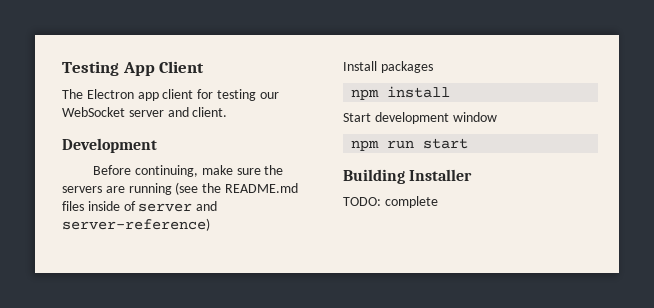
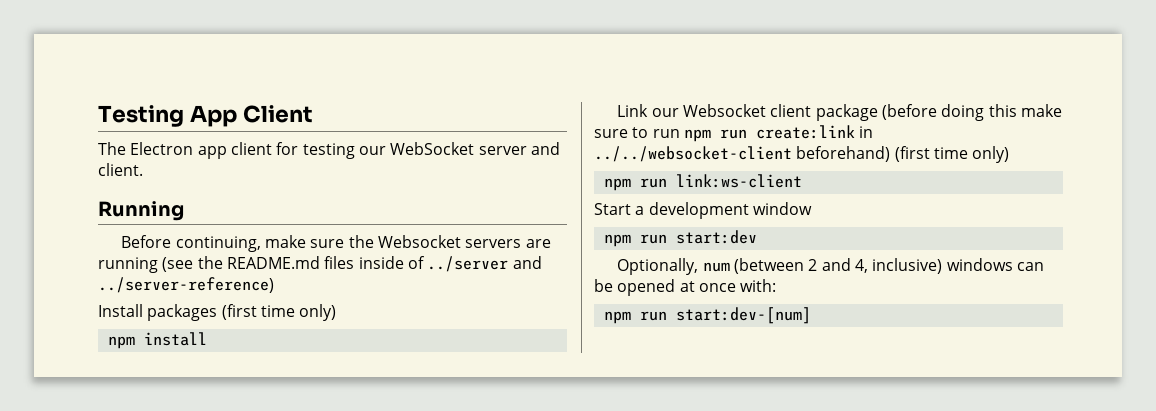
[62,138,157,153] Development -> [98,201,184,221] Running
(284, 170) none -> [378,235,462,248] Websocket
[138,201,218,212] [62,218,210,231] server and server-reference) -> [427,256,542,272] [98,277,274,293] ../server and ../server-reference)
(433, 67) none -> [221,304,337,321] (first time only)
(451, 92) none -> [617,104,1062,121] [594,125,874,142] [594,146,1010,163] [603,174,802,191] // Link our Websocket client package (before doing this make sure to run npm run create:link in ../../websocket-client beforehand) (first time only) // npm run link:ws-client
(371, 117) none -> [635,206,645,215] a
[423,138,469,149] [343,169,473,184] [343,196,438,208] start // Building Installer // TODO: complete -> [675,230,757,244] [617,258,1044,275] [594,279,777,296] [603,307,811,324] start:dev // Optionally, num (between 2 and 4, inclusive) windows can be opened at once with: // npm run start:dev-[num]

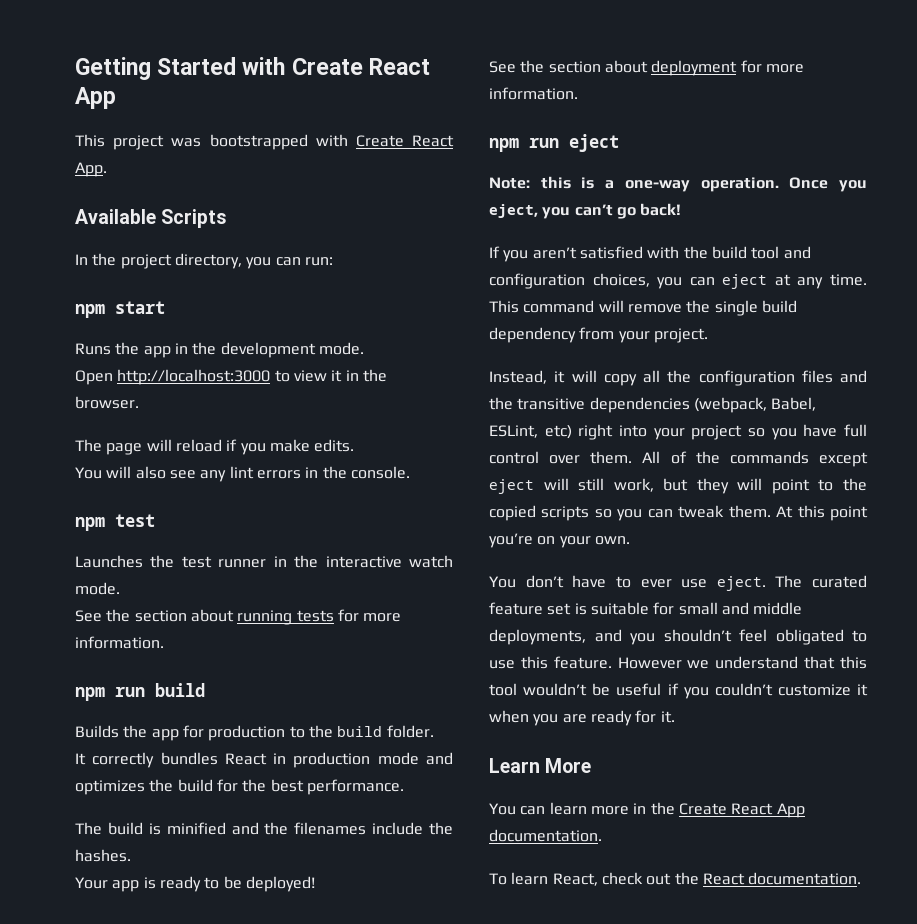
[98,105,313,127] [98,142,560,159] [98,163,143,176] [98,201,184,221] [121,235,551,252] [98,256,542,273] [98,277,274,293] [98,304,337,321] [107,332,207,349] [617,104,1062,121] [594,125,874,142] [594,146,1010,163] [603,174,802,191] [594,202,812,219] [603,230,757,247] [617,258,1044,275] [594,279,777,296] [603,307,811,324] Testing App Client // The Electron app client for testing our WebSocket server and client. // Running // Before continuing, make sure the Websocket servers are running (see the README.md files inside of ../server and ../server-reference) // Install packages (first time only) // npm install // Link our Websocket client package (before doing this make sure to run npm run create:link in ../../websocket-client beforehand) (first time only) // npm run link:ws-client // Start a development window // npm run start:dev // Optionally, num (between 2 and 4, inclusive) windows can be opened at once with: // npm run start:dev-[num] -> [75,57,430,80] [75,87,116,109] [75,134,454,150] [75,162,107,177] [75,209,227,228] [75,253,333,269] [75,301,165,318] [75,342,364,358] [75,369,387,385] [75,396,139,409] [75,439,355,455] [75,466,410,482] [75,514,155,531] [75,555,453,568] [75,582,120,595] [75,609,402,625] [75,636,164,649] [75,683,205,701] [75,725,434,741] [75,752,453,768] [75,779,404,795] [75,822,453,835] [75,849,131,862] [75,876,315,892] [489,60,804,76] [489,87,578,100] [489,134,619,152] [489,176,867,192] [489,203,682,219] [489,246,811,262] [489,273,867,289] [489,300,797,316] [489,327,708,343] [489,370,867,386] [489,397,817,413] [489,424,867,440] [489,451,868,467] [489,478,867,494] [489,505,869,521] [489,533,630,548] [489,575,867,591] [489,602,803,615] [489,629,867,645] [489,656,867,669] [489,683,868,699] [489,710,675,726] [489,758,592,773] [489,802,805,818] [489,829,602,842] [489,872,862,886] Getting Started with Create React App // This project was bootstrapped with Create React App. // Available Scripts // In the project directory, you can run: // npm start // Runs the app in the development mode. // Open http://localhost:3000 to view it in the browser. // The page will reload if you make edits. // You will also see any lint errors in the console. // npm test // Launches the test runner in the interactive watch mode. // See the section about running tests for more information. // npm run build // Builds the app for production to the build folder. // It correctly bundles React in production mode and optimizes the build for the best performance. // The build is minified and the filenames include the hashes. // Your app is ready to be deployed! // See the section about deployment for more information. // npm run eject // Note: this is a one-way operation. Once you eject, you can’t go back! // If you aren’t satisfied with the build tool and configuration choices, you can eject at any time. This command will remove the single build dependency from your project. // Instead, it will copy all the configuration files and the transitive dependencies (webpack, Babel, ESLint, etc) right into your project so you have full control over them. All of the commands except eject will still work, but they will point to the copied scripts so you can tweak them. At this point you’re on your own. // You don’t have to ever use eject. The curated feature set is suitable for small and middle deployments, and you shouldn’t feel obligated to use this feature. However we understand that this tool wouldn’t be useful if you couldn’t customize it when you are ready for it. // Learn More // You can learn more in the Create React App documentation. // To learn React, check out the React documentation.

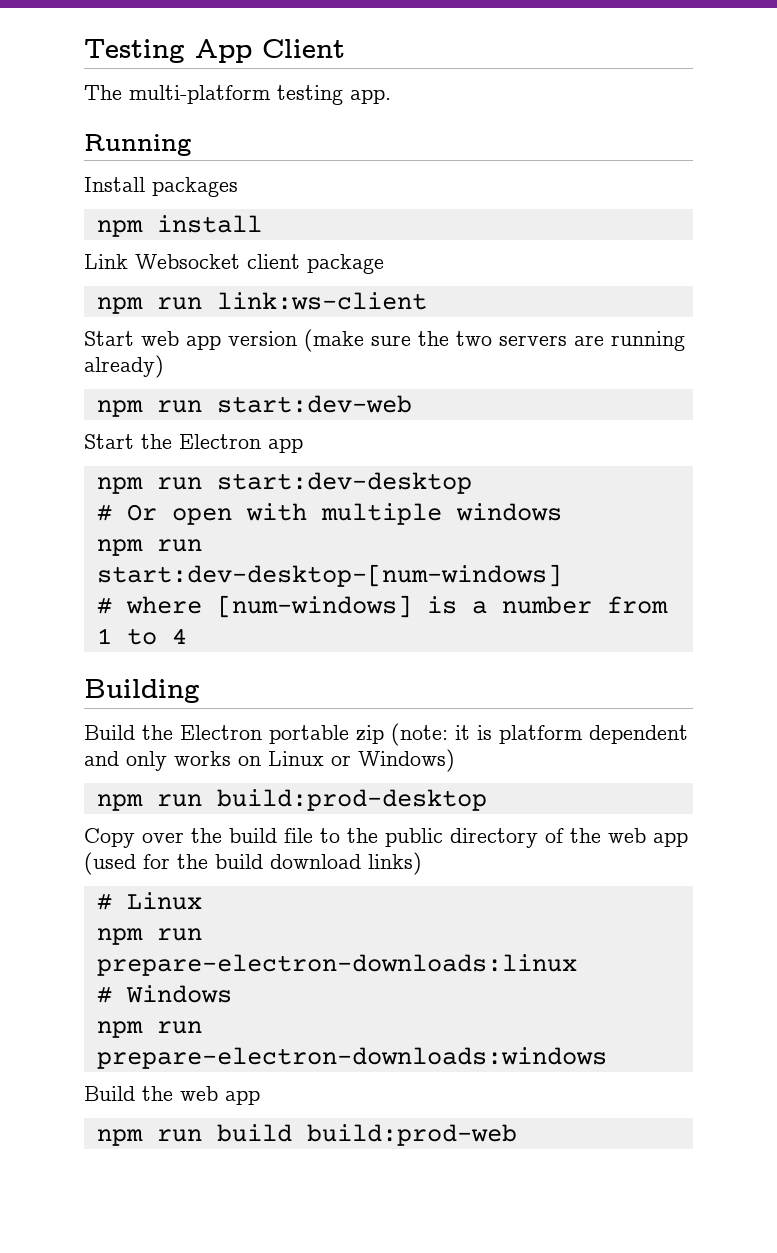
[75,57,430,80] [75,87,116,109] [75,134,454,150] [75,162,107,177] [75,209,227,228] [75,253,333,269] [75,301,165,318] [75,342,364,358] [75,369,387,385] [75,396,139,409] [75,439,355,455] [75,466,410,482] [75,514,155,531] [75,555,453,568] [75,582,120,595] [75,609,402,625] [75,636,164,649] [75,683,205,701] [75,725,434,741] [75,752,453,768] [75,779,404,795] [75,822,453,835] [75,849,131,862] [75,876,315,892] [489,60,804,76] [489,87,578,100] [489,134,619,152] [489,176,867,192] [489,203,682,219] [489,246,811,262] [489,273,867,289] [489,300,797,316] [489,327,708,343] [489,370,867,386] [489,397,817,413] [489,424,867,440] [489,451,868,467] [489,478,867,494] [489,505,869,521] [489,533,630,548] [489,575,867,591] [489,602,803,615] [489,629,867,645] [489,656,867,669] [489,683,868,699] [489,710,675,726] [489,758,592,773] [489,802,805,818] [489,829,602,842] [489,872,862,886] Getting Started with Create React App // This project was bootstrapped with Create React App. // Available Scripts // In the project directory, you can run: // npm start // Runs the app in the development mode. // Open http://localhost:3000 to view it in the browser. // The page will reload if you make edits. // You will also see any lint errors in the console. // npm test // Launches the test runner in the interactive watch mode. // See the section about running tests for more information. // npm run build // Builds the app for production to the build folder. // It correctly bundles React in production mode and optimizes the build for the best performance. // The build is minified and the filenames include the hashes. // Your app is ready to be deployed! // See the section about deployment for more information. // npm run eject // Note: this is a one-way operation. Once you eject, you can’t go back! // If you aren’t satisfied with the build tool and configuration choices, you can eject at any time. This command will remove the single build dependency from your project. // Instead, it will copy all the configuration files and the transitive dependencies (webpack, Babel, ESLint, etc) right into your project so you have full control over them. All of the commands except eject will still work, but they will point to the copied scripts so you can tweak them. At this point you’re on your own. // You don’t have to ever use eject. The curated feature set is suitable for small and middle deployments, and you shouldn’t feel obligated to use this feature. However we understand that this tool wouldn’t be useful if you couldn’t customize it when you are ready for it. // Learn More // You can learn more in the Create React App documentation. // To learn React, check out the React documentation. -> [84,39,345,63] [84,85,391,105] [84,134,191,156] [84,177,238,197] [96,215,262,237] [84,254,384,274] [96,292,427,314] [84,329,685,352] [84,355,164,378] [96,395,412,417] [84,434,303,453] [96,472,472,494] [96,503,562,525] [96,539,202,556] [96,564,562,587] [96,595,668,618] [96,628,187,645] [84,679,200,703] [84,723,688,746] [84,749,455,772] [96,789,487,811] [84,828,688,848] [84,852,422,875] [96,892,202,910] [96,928,202,945] [96,954,577,976] [96,985,232,1003] [96,1021,202,1038] [96,1047,607,1069] [84,1086,260,1105] [96,1124,517,1146] Testing App Client // The multi-platform testing app. // Running // Install packages // npm install // Link Websocket client package // npm run link:ws-client // Start web app version (make sure the two servers are running already) // npm run start:dev-web // Start the Electron app // npm run start:dev-desktop // # Or open with multiple windows // npm run start:dev-desktop-[num-windows] // # where [num-windows] is a number from 1 to 4 // Building // Build the Electron portable zip (note: it is platform dependent and only works on Linux or Windows) // npm run build:prod-desktop // Copy over the build file to the public directory of the web app (used for the build download links) // # Linux // npm run prepare-electron-downloads:linux // # Windows // npm run prepare-electron-downloads:windows // Build the web app // npm run build build:prod-web

